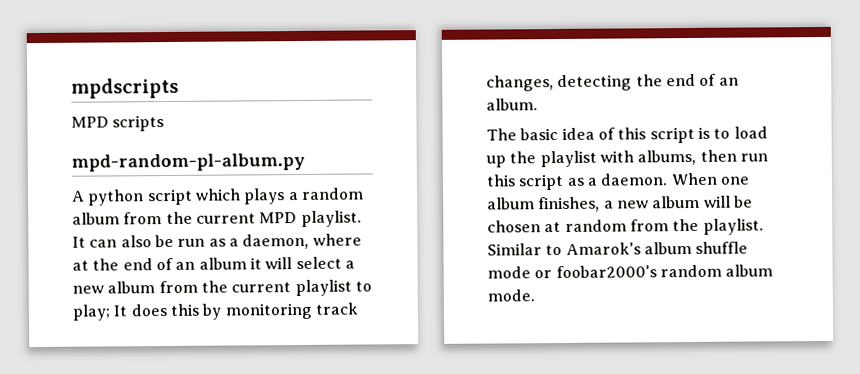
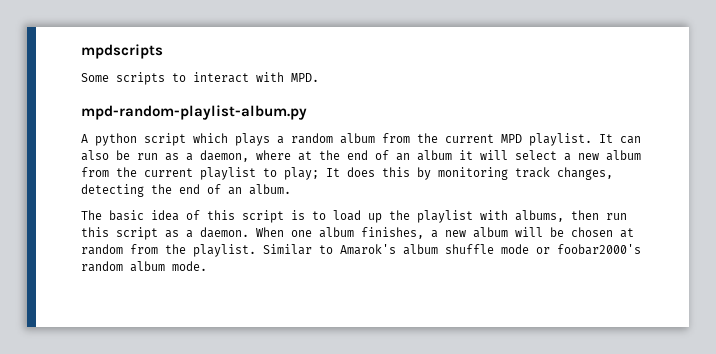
[71,116,109,128] MPD -> [81,73,109,82] Some
[71,152,305,172] // mpd-random-pl-album.py -> [172,72,319,83] [81,105,307,120] to interact with MPD. // mpd-random-playlist-album.py

